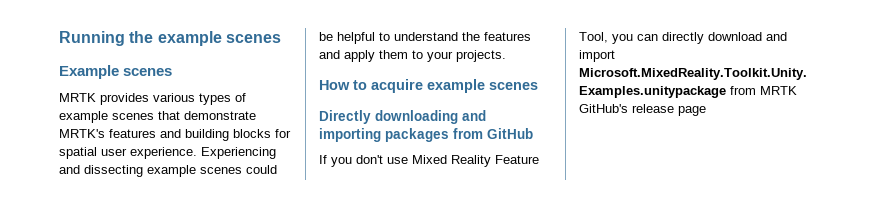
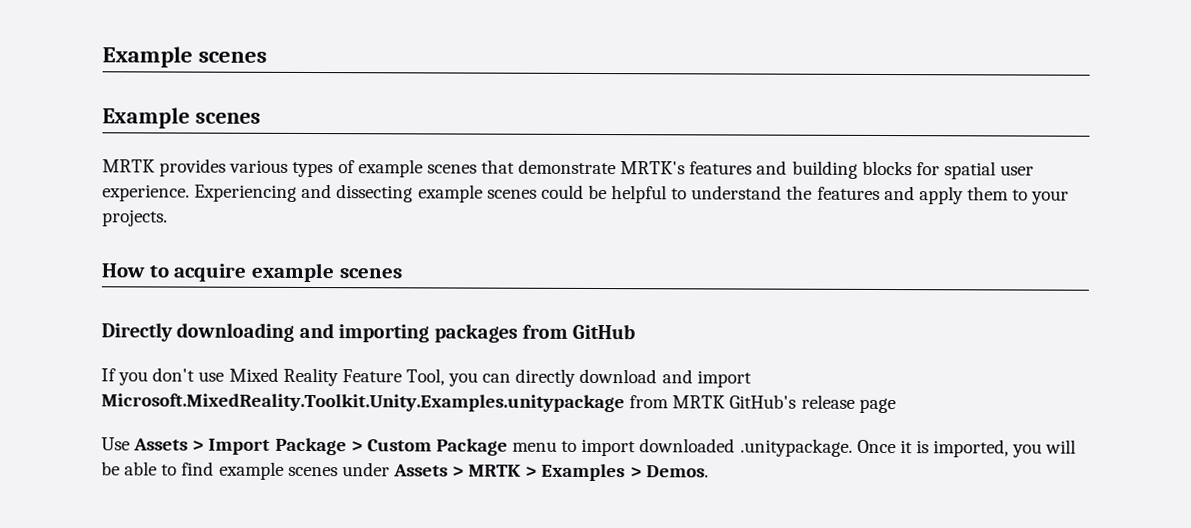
[59,31,222,46] Running the example -> [102,46,193,68] Example
(706, 111) none -> [101,437,1077,458] [101,461,709,482] // Use Assets > Import Package > Custom Package menu to import downloaded .unitypackage. Once it is imported, you will be able to find example scenes under Assets > MRTK > Examples > Demos.

